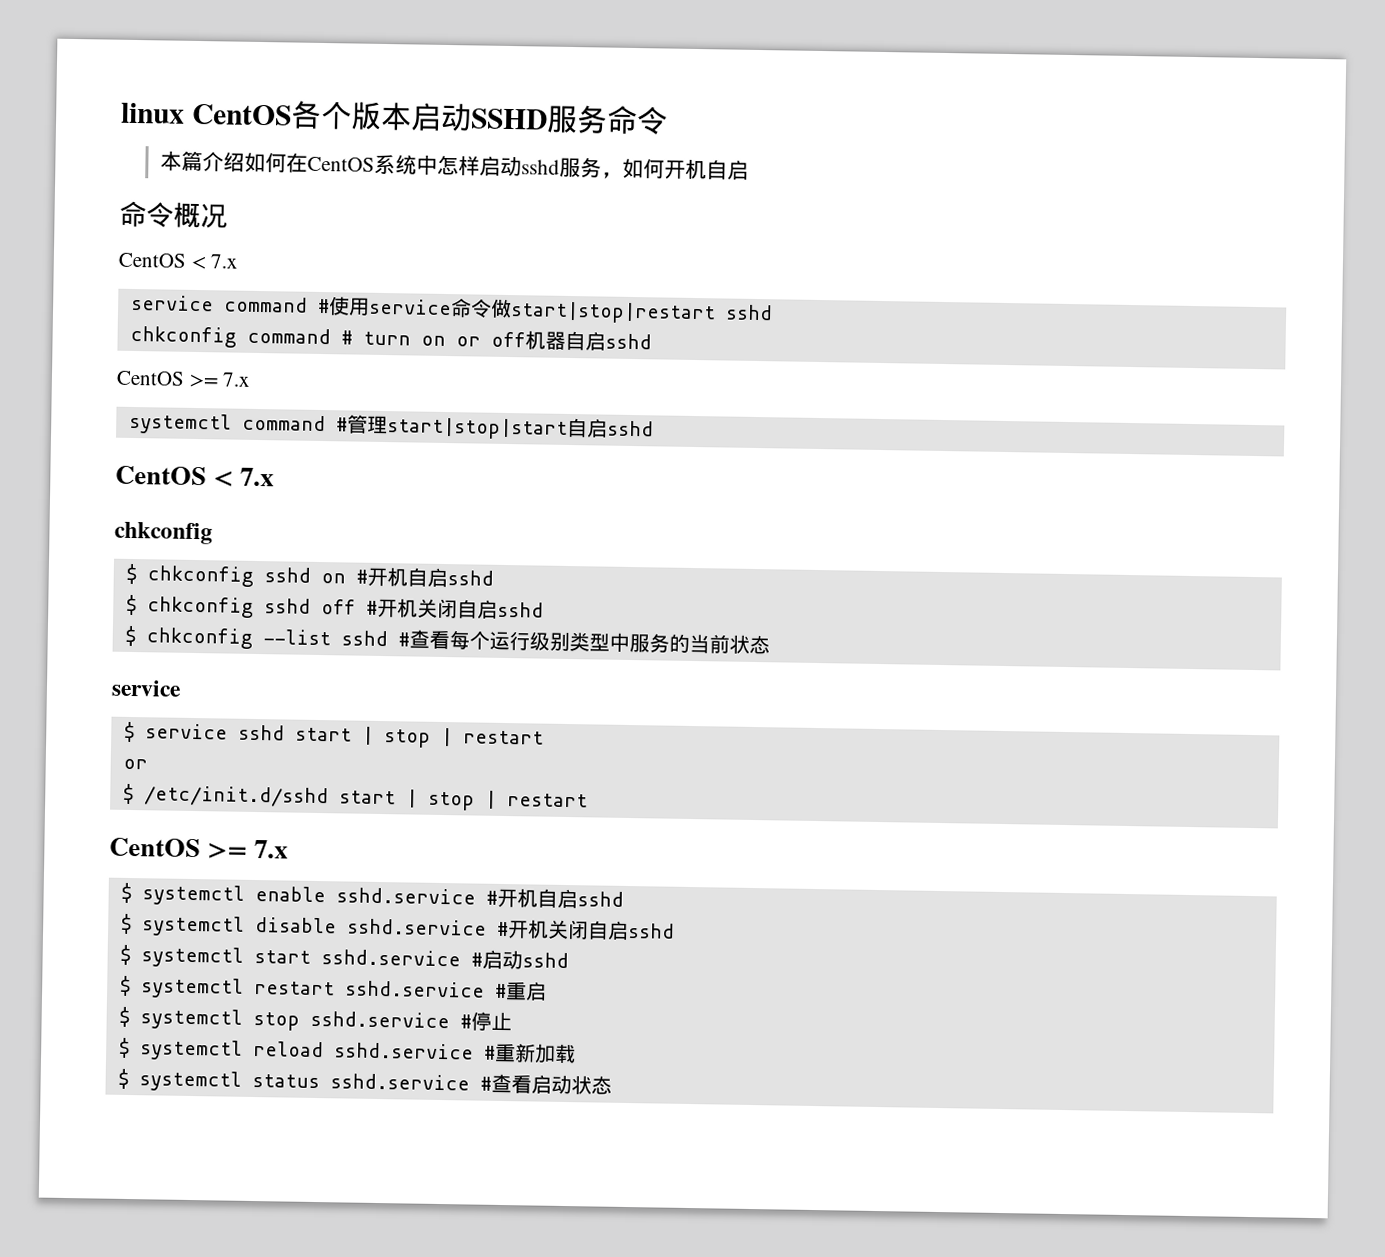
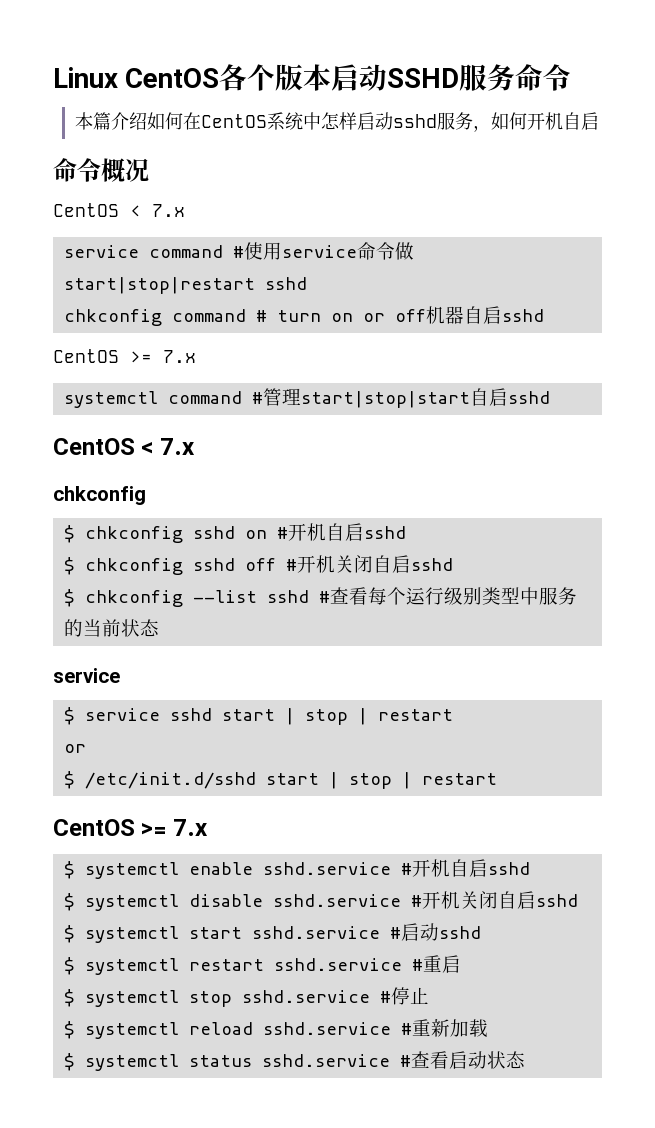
[121,102,185,124] linux -> [53,67,118,88] Linux

